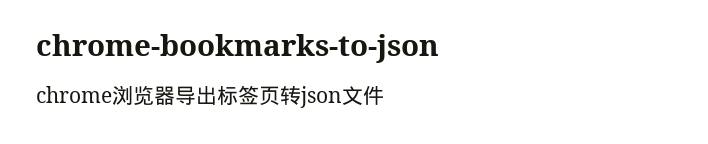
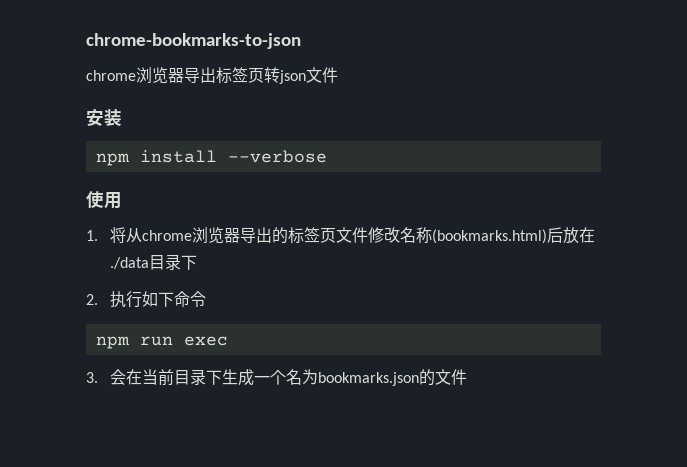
(384, 95) none -> [86,109,122,126] [95,150,327,166] [86,191,122,209] [86,227,596,244] [110,254,198,270] [86,291,207,308] [95,336,228,349] [86,369,468,386] // 安装 // npm install --verbose // 使用 // 1.将从chrome浏览器导出的标签页文件修改名称(bookmarks.html)后放在./data目录下 // 2.执行如下命令 // npm run exec // 3.会在当前目录下生成一个名为bookmarks.json的文件

